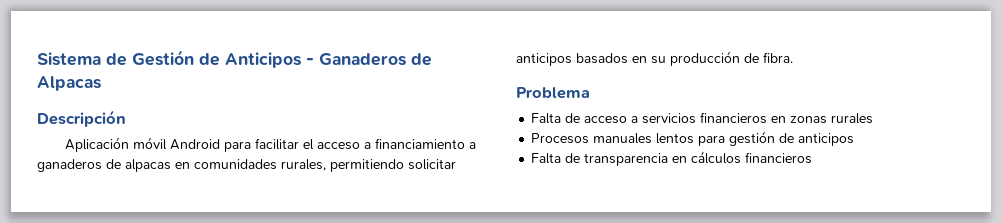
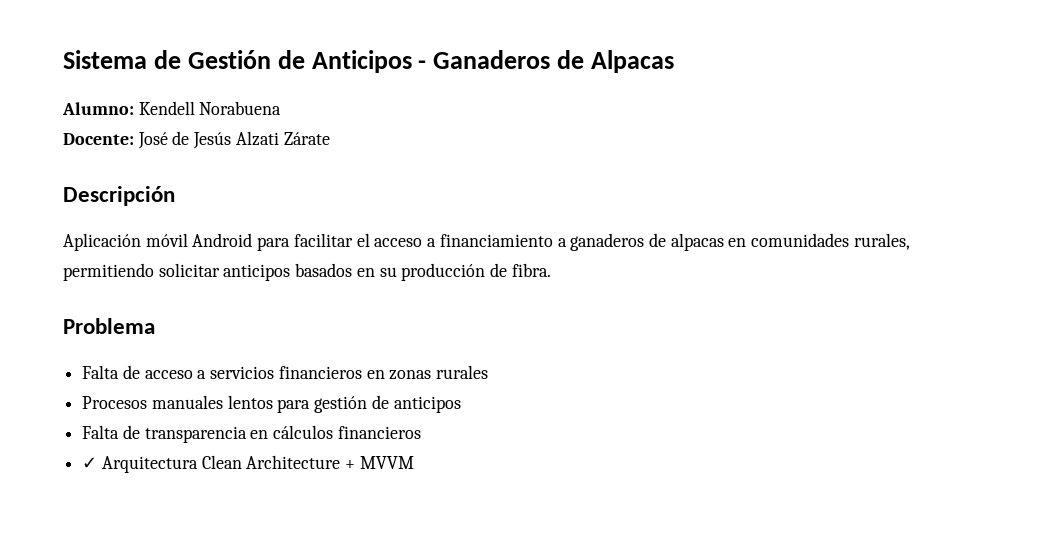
(101, 83) none -> [62,101,282,115] [63,131,330,149] // Alumno: Kendell Norabuena // Docente: José de Jesús Alzati Zárate
(813, 158) none -> [82,455,414,473] // ✓ Arquitectura Clean Architecture + MVVM

